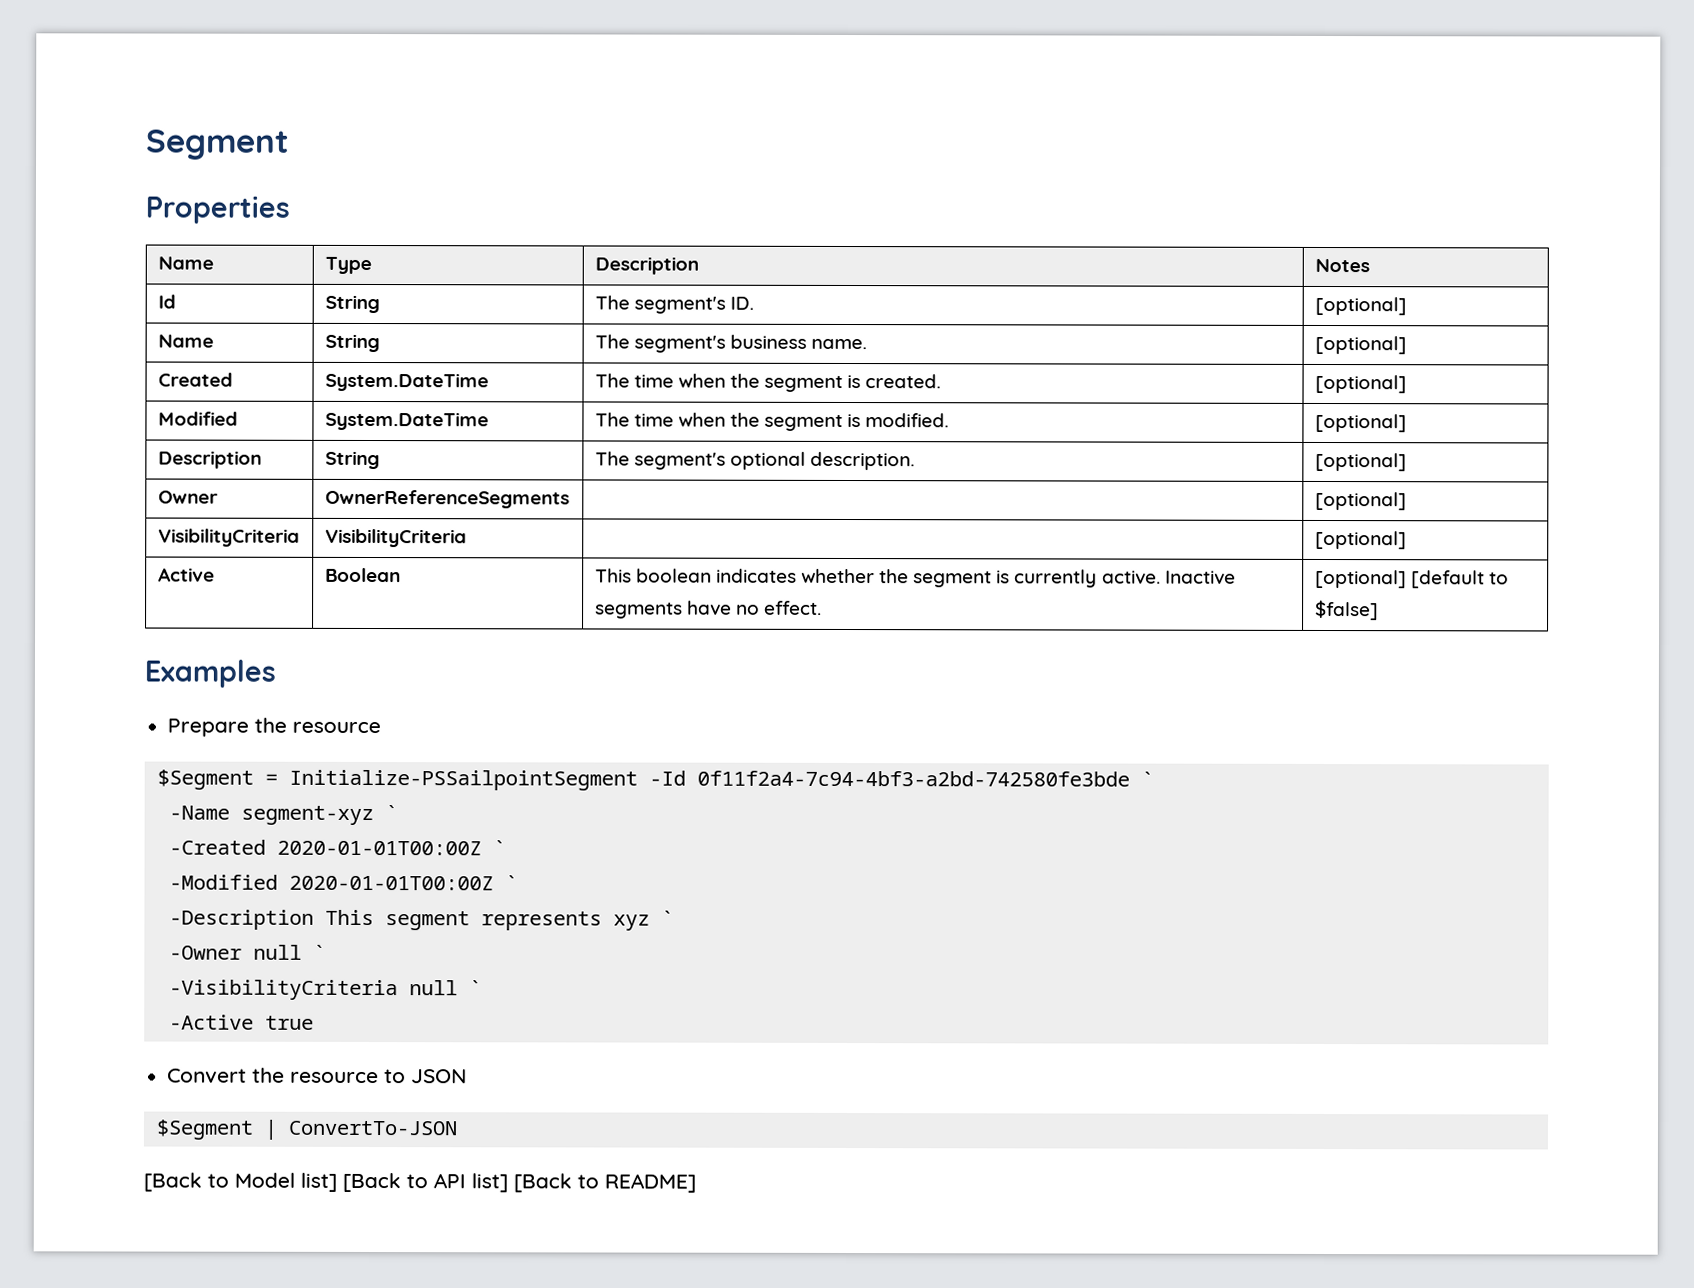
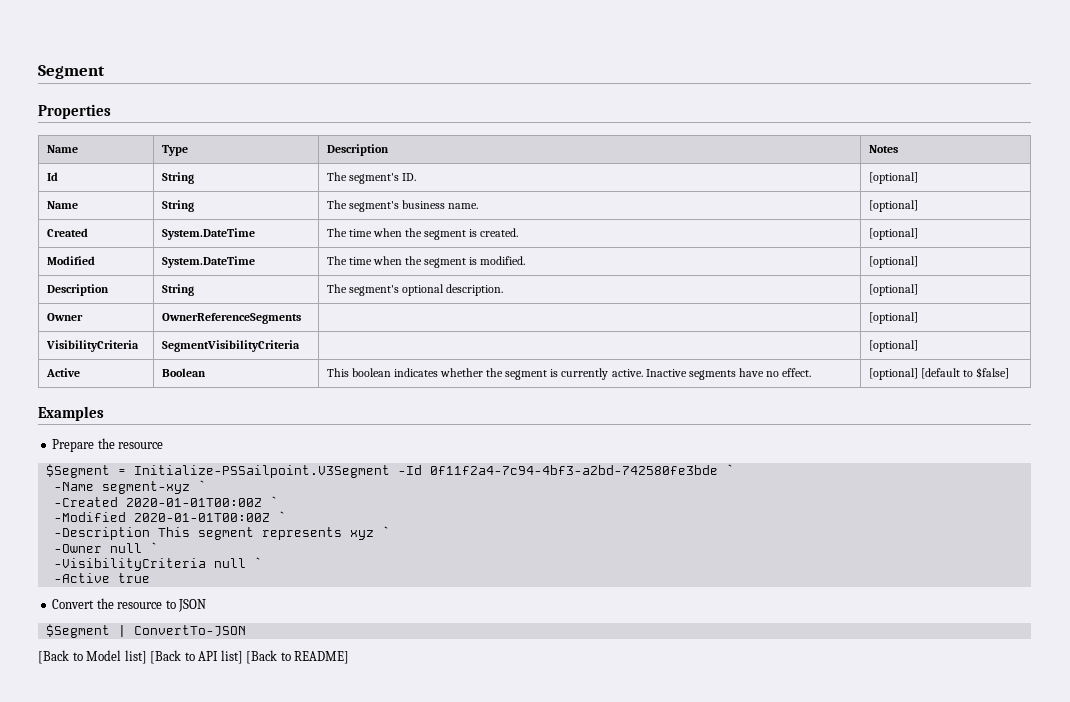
[324,528,467,548] VisibilityCriteria -> [161,340,300,352] SegmentVisibilityCriteria
[288,769,638,791] Initialize-PSSailpointSegment -> [133,465,390,478] Initialize-PSSailpoint.V3Segment

